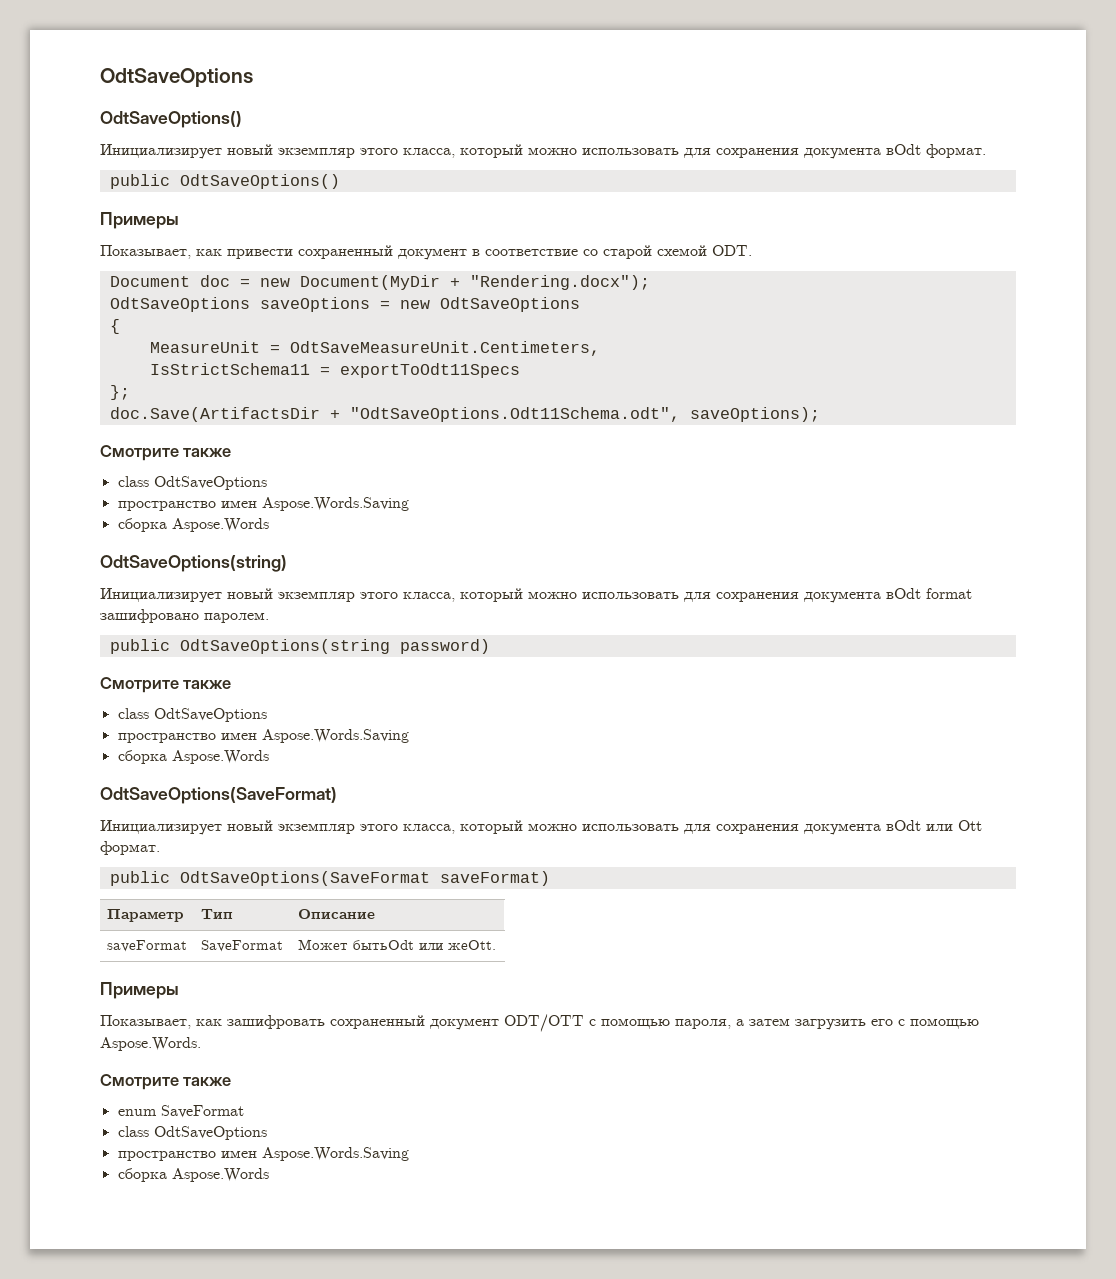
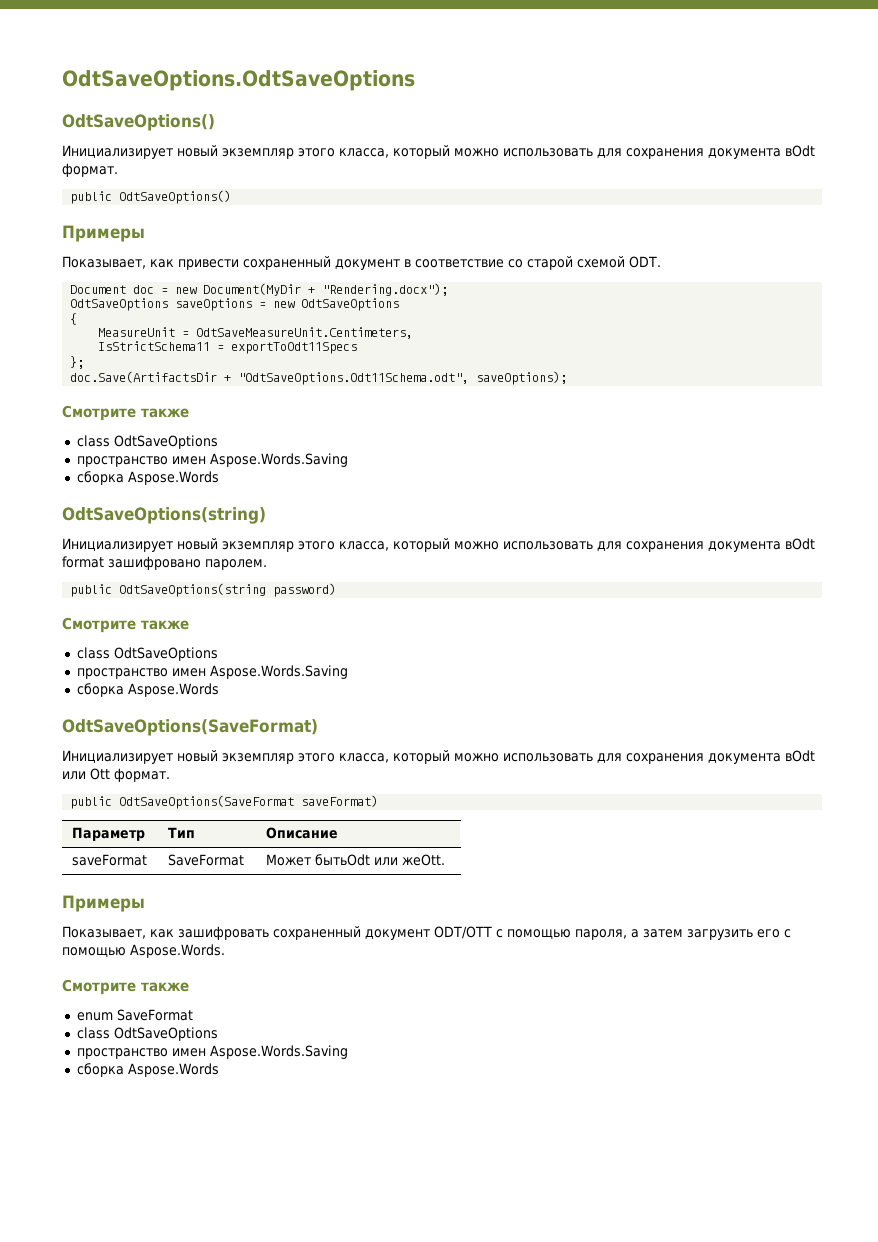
[100,68,253,87] OdtSaveOptions -> [62,70,415,91] OdtSaveOptions.OdtSaveOptions

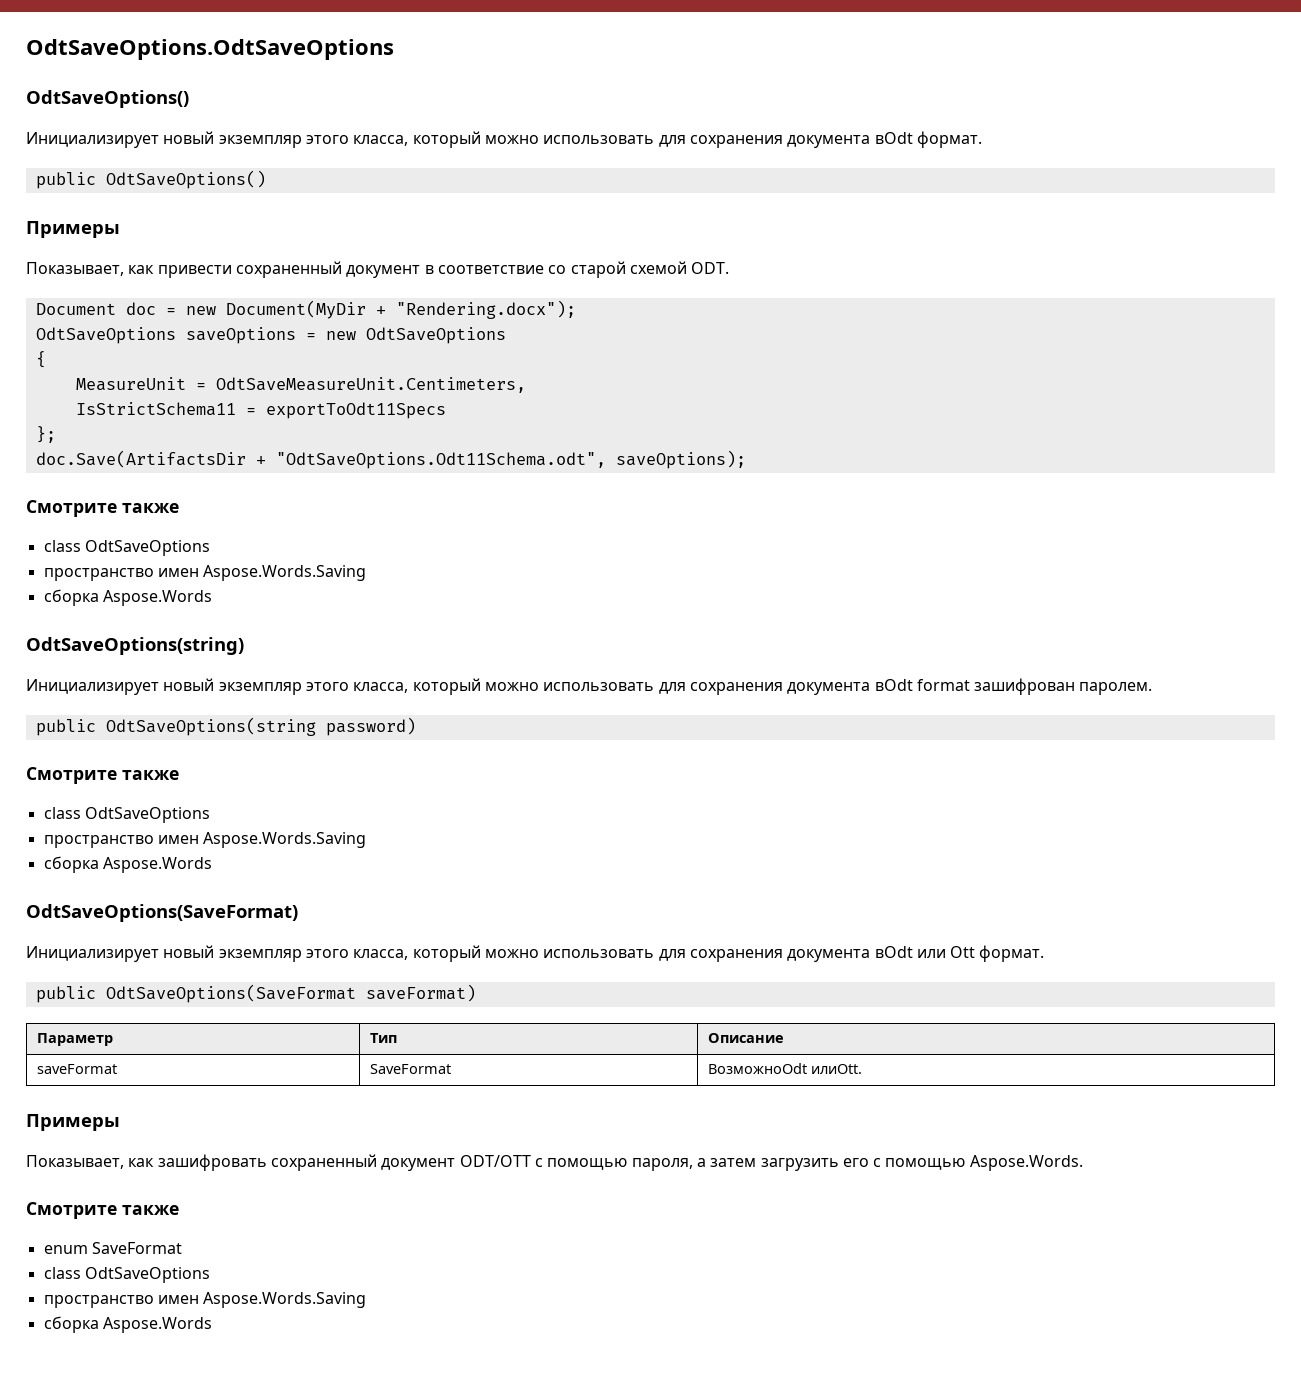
[108,556,201,570] зашифровано -> [974,678,1076,695] зашифрован
[266,854,446,866] Может бытьOdt или жеOtt. -> [708,1063,863,1074] ВозможноOdt илиOtt.

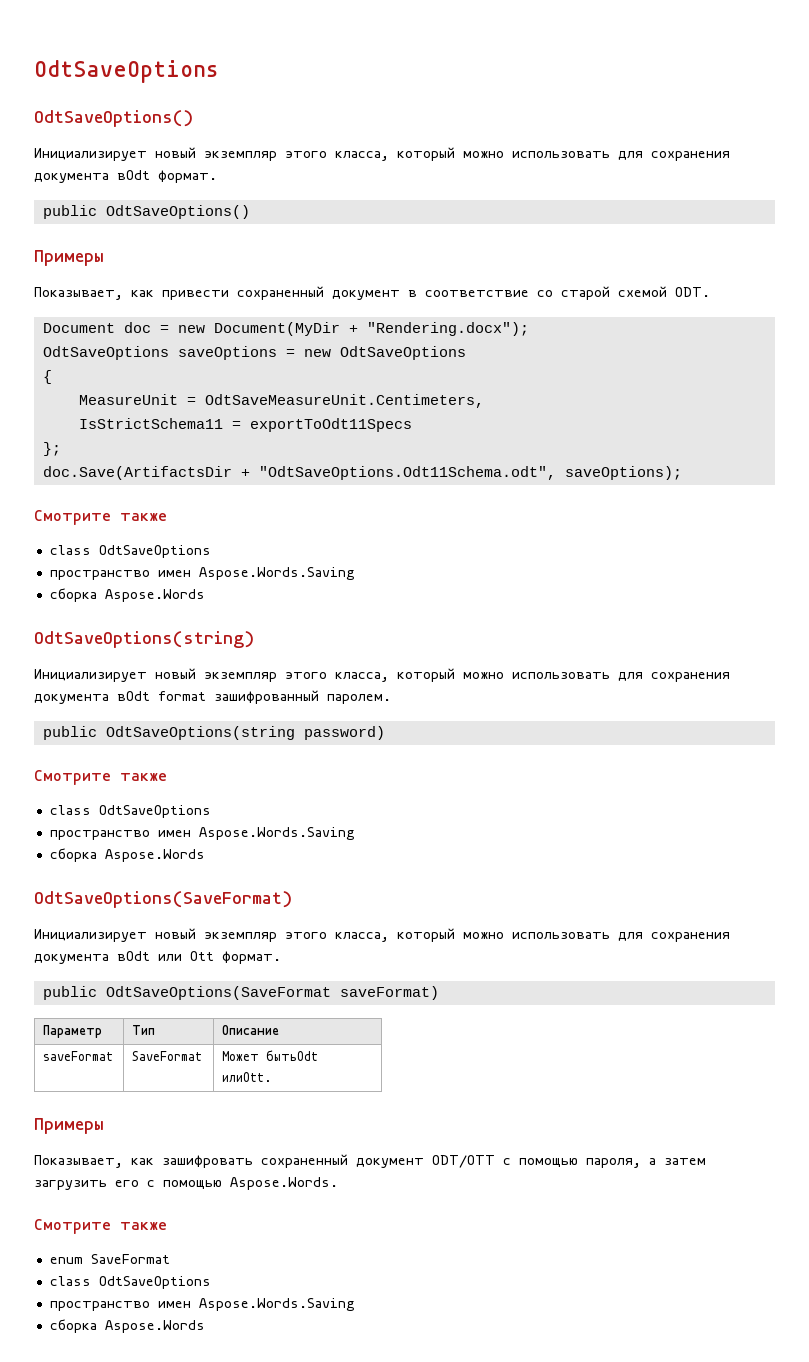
[26,39,394,60] OdtSaveOptions.OdtSaveOptions -> [34,60,219,83] OdtSaveOptions
[974,678,1076,695] зашифрован -> [214,690,319,704] зашифрованный
[708,1063,808,1074] ВозможноOdt -> [222,1050,319,1061] Может бытьOdt

